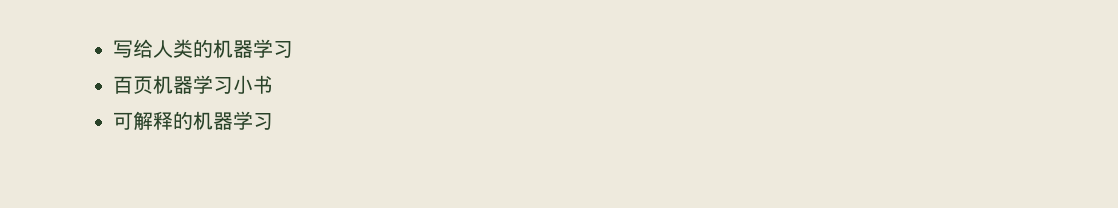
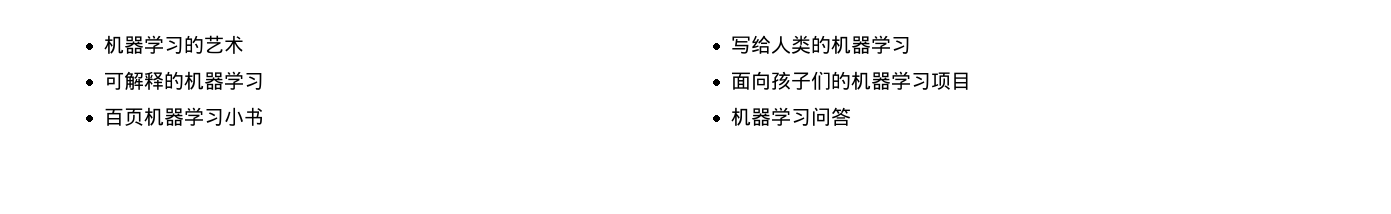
[113,39,193,58] 写给人类 -> [104,35,244,54] [104,71,164,90] 机器学习的艺术 // 可解释
[113,111,273,130] 可解释的机器学习 -> [731,35,911,54] [731,71,971,90] [731,107,851,126] 写给人类的机器学习 // 面向孩子们的机器学习项目 // 机器学习问答

